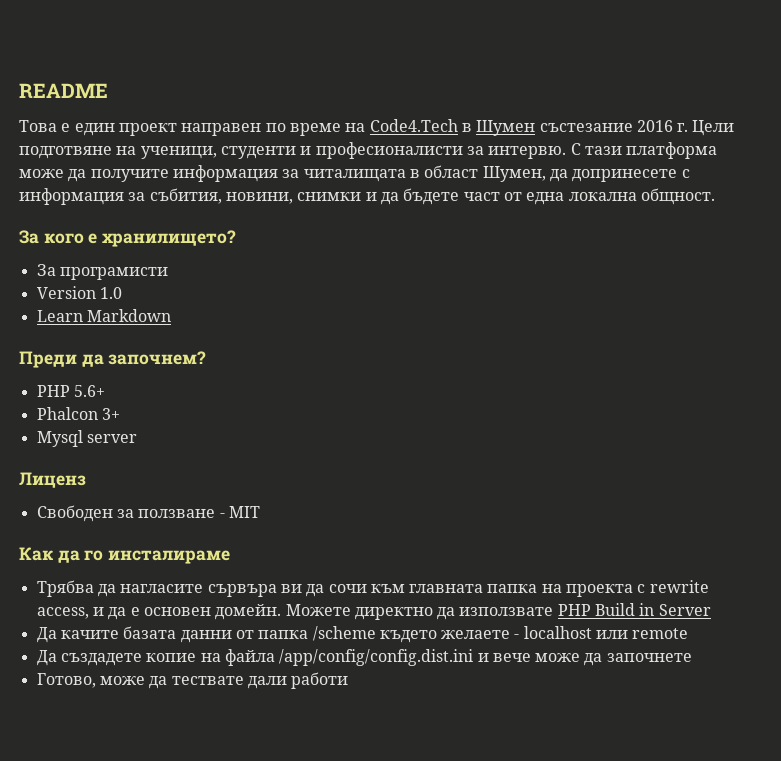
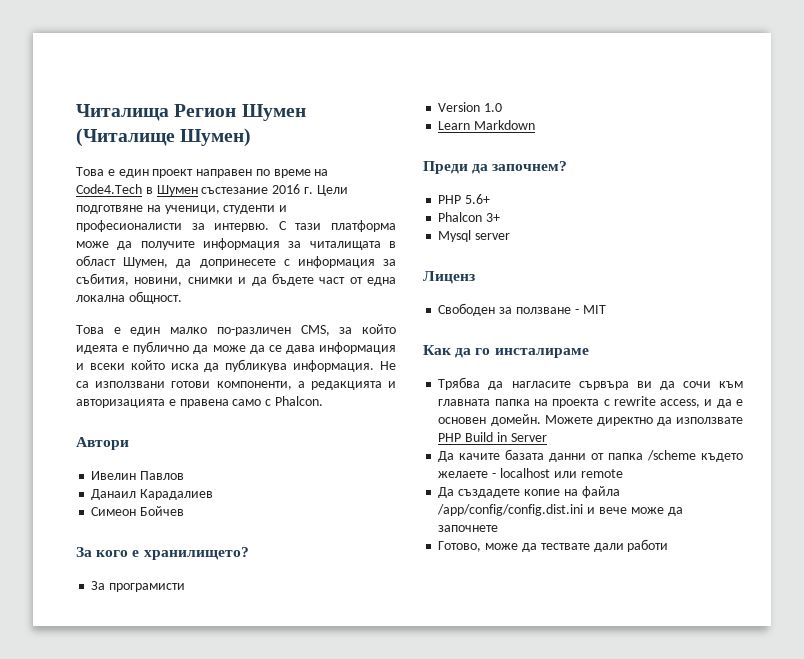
[19,83,108,98] README -> [76,104,306,121] [76,128,252,147] Читалища Регион Шумен (Читалище Шумен)
(715, 196) none -> [76,324,396,336] [76,341,396,354] [76,359,396,372] [76,381,396,390] [76,396,323,408] [76,437,129,450] [91,471,185,480] [91,489,214,500] [91,506,185,516] // Това е един малко по-различен CMS, за който идеята е публично да може да се дава информация и всеки който иска да публикува информация. Не са използвани готови компоненти, а редакцията и авторизацията е правена само с Phalcon. // Автори // Ивелин Павлов // Данаил Карадалиев // Симеон Бойчев

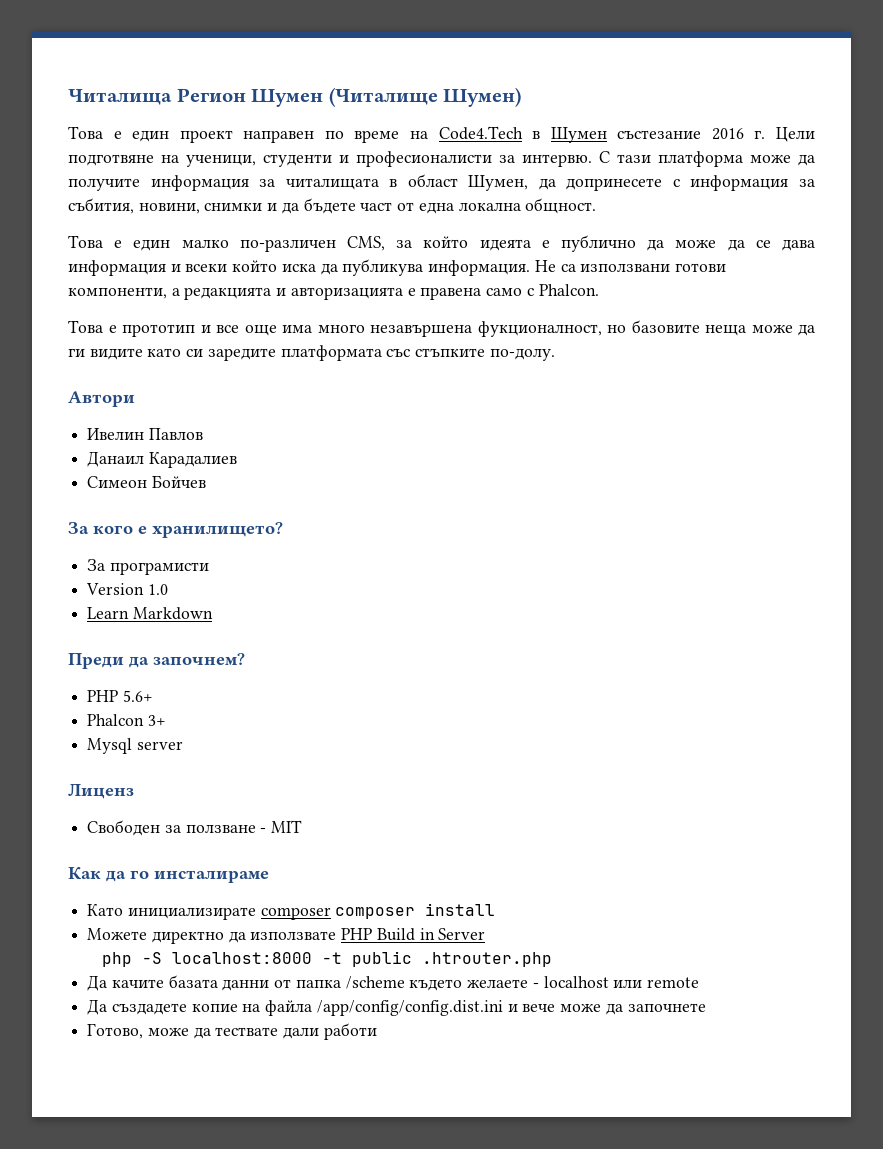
(323, 401) none -> [68,320,815,337] [68,345,555,361] // Това е прототип и все още има много незавършена фукционалност, но базовите неща може да ги видите като си заредите платформата със стъпките по-долу.
[438,377,743,390] [438,396,743,408] [438,414,541,426] Трябва да нагласите сървъра ви да сочи към главната папка на проекта с rewrite access, и да е основен домейн. -> [87,903,496,920] Като инициализирате composer composer install //
(547, 437) none -> [101,951,552,967] // php -S localhost:8000 -t public .htrouter.php

